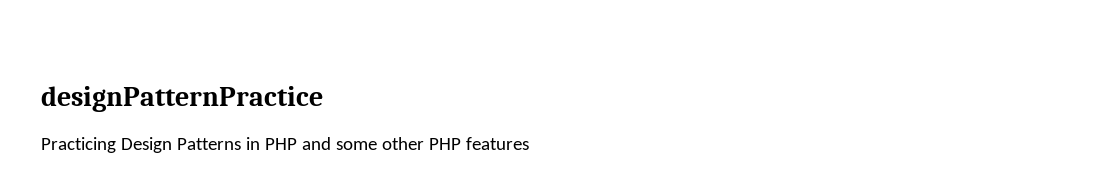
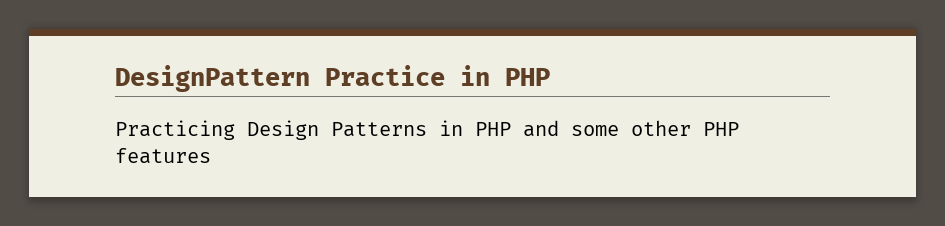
[41,86,323,112] designPatternPractice -> [115,65,550,92] DesignPattern Practice in PHP

